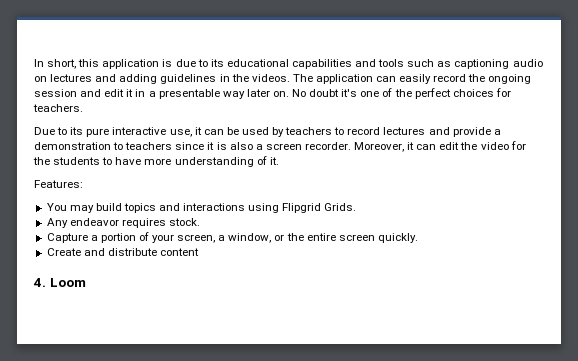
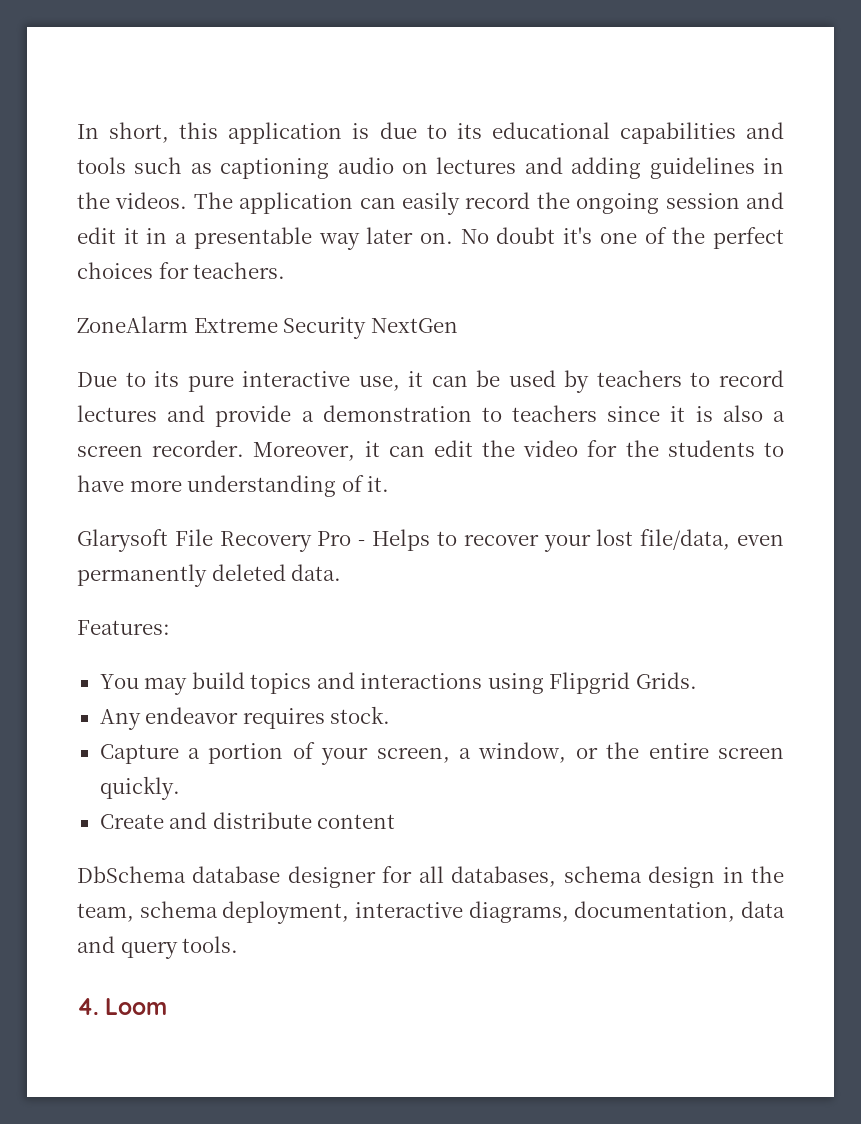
(83, 108) none -> [77,316,458,339] // ZoneAlarm Extreme Security NextGen
(279, 161) none -> [77,529,785,552] [77,564,342,587] // Glarysoft File Recovery Pro - Helps to recover your lost file/data, even permanently deleted data.
(199, 252) none -> [77,866,785,888] [77,901,785,924] [77,936,239,959] // DbSchema database designer for all databases, schema design in the team, schema deployment, interactive diagrams, documentation, data and query tools.

